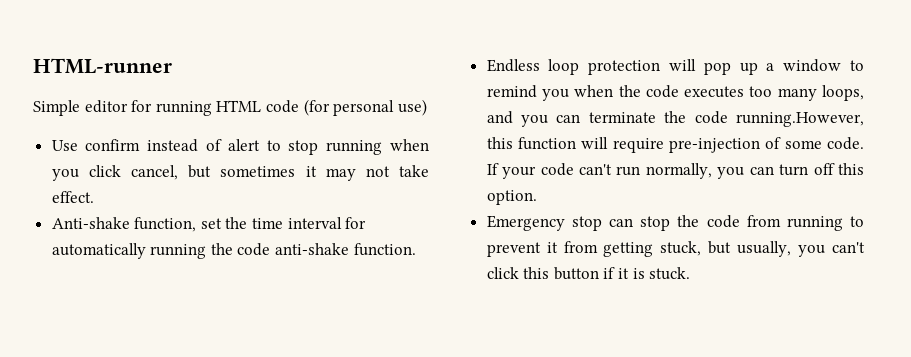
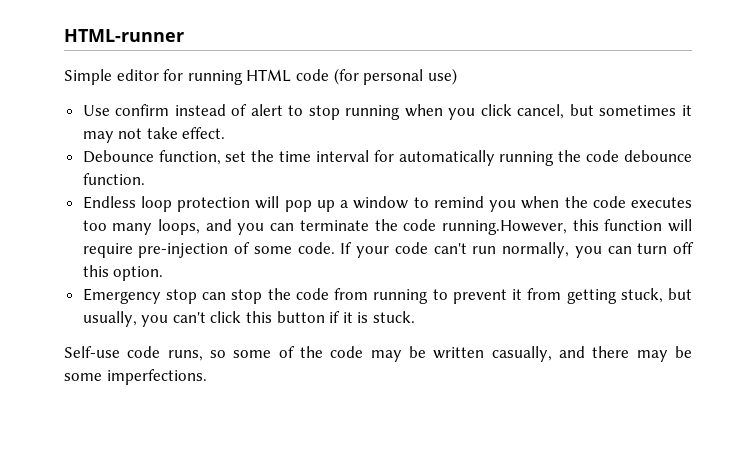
[51,217,130,229] Anti-shake -> [82,150,154,163] Debounce
[275,243,350,255] anti-shake -> [624,150,692,162] debounce
(691, 273) none -> [64,346,692,362] [64,369,207,385] // Self-use code runs, so some of the code may be written casually, and there may be some imperfections.

